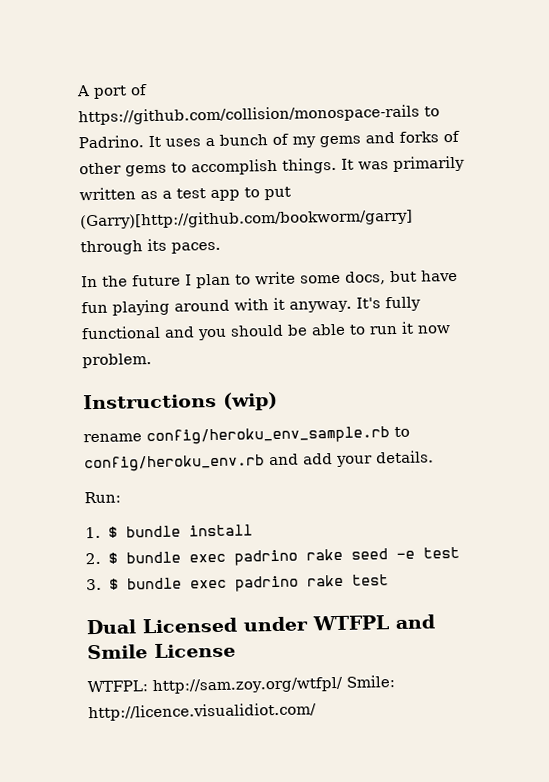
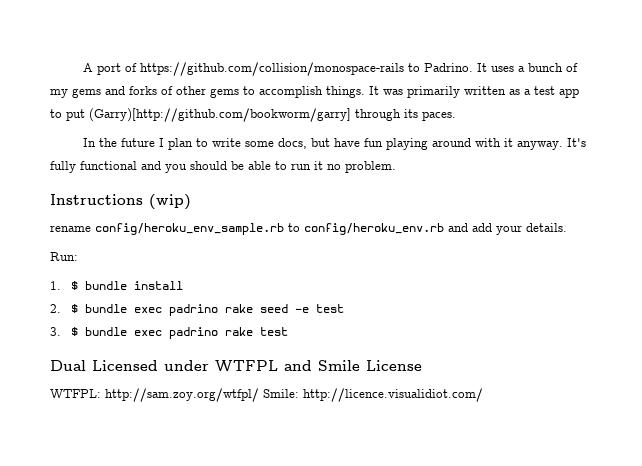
[417,325,451,334] now -> [327,164,341,170] no

